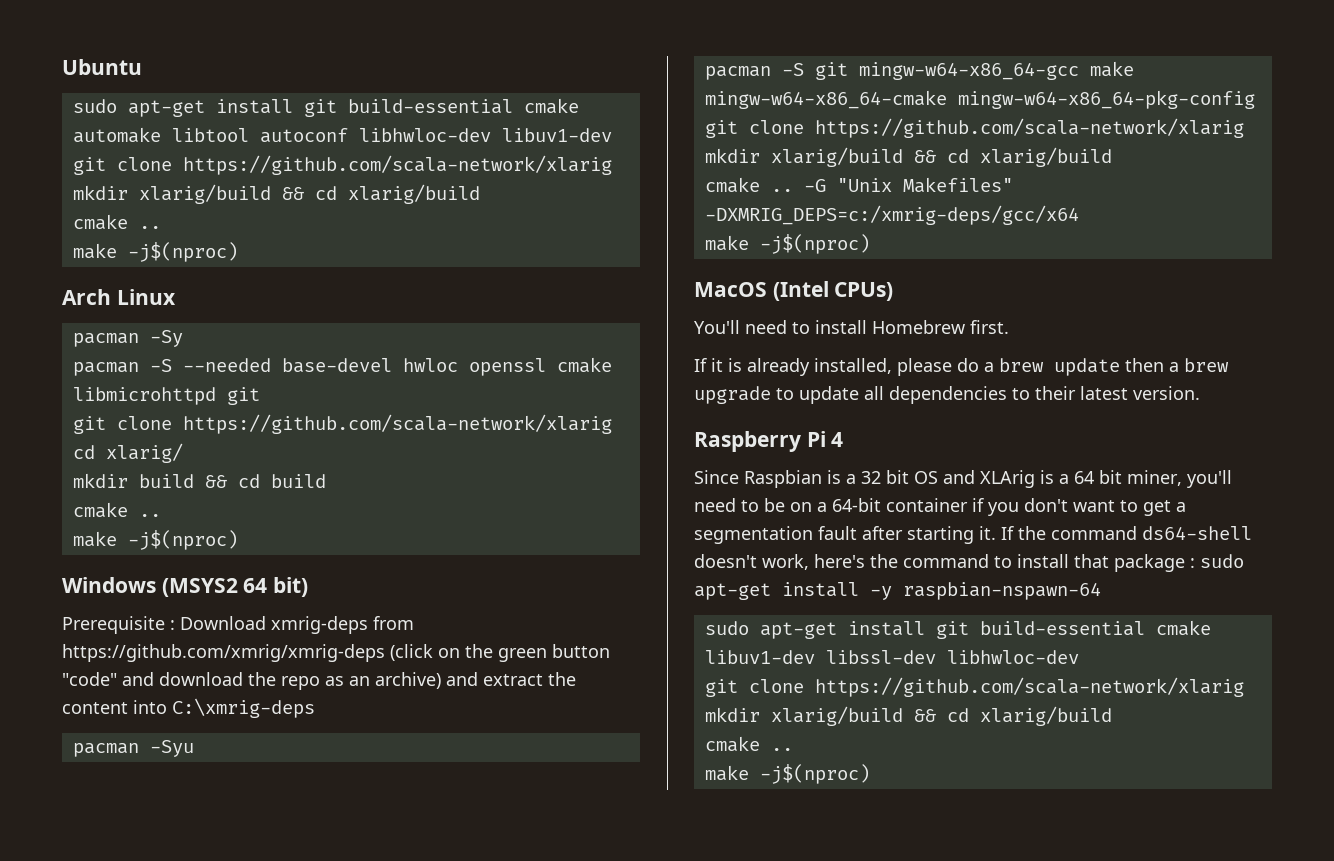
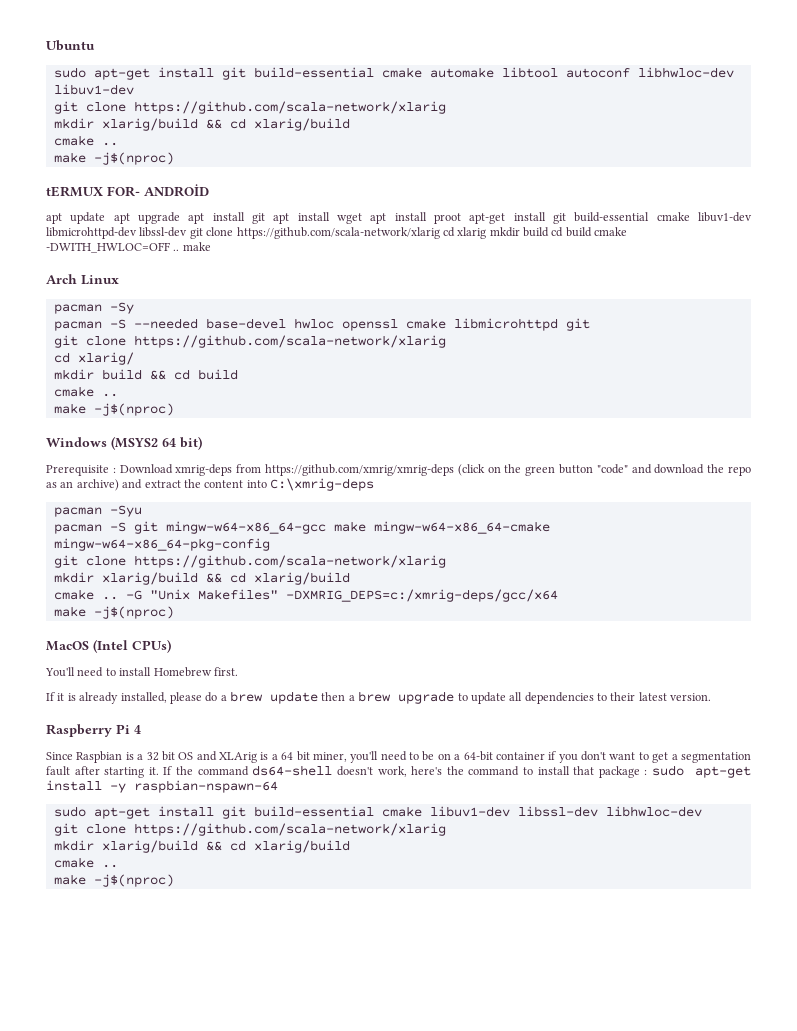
(238, 252) none -> [46,184,209,197] [46,212,753,224] [46,227,628,239] [46,242,211,253] // tERMUX FOR- ANDROİD // apt update apt upgrade apt install git apt install wget apt install proot apt-get install git build-essential cmake libuv1-dev libmicrohttpd-dev libssl-dev git clone https://github.com/scala-network/xlarig cd xlarig mkdir build cd build cmake -DWITH_HWLOC=OFF .. make

